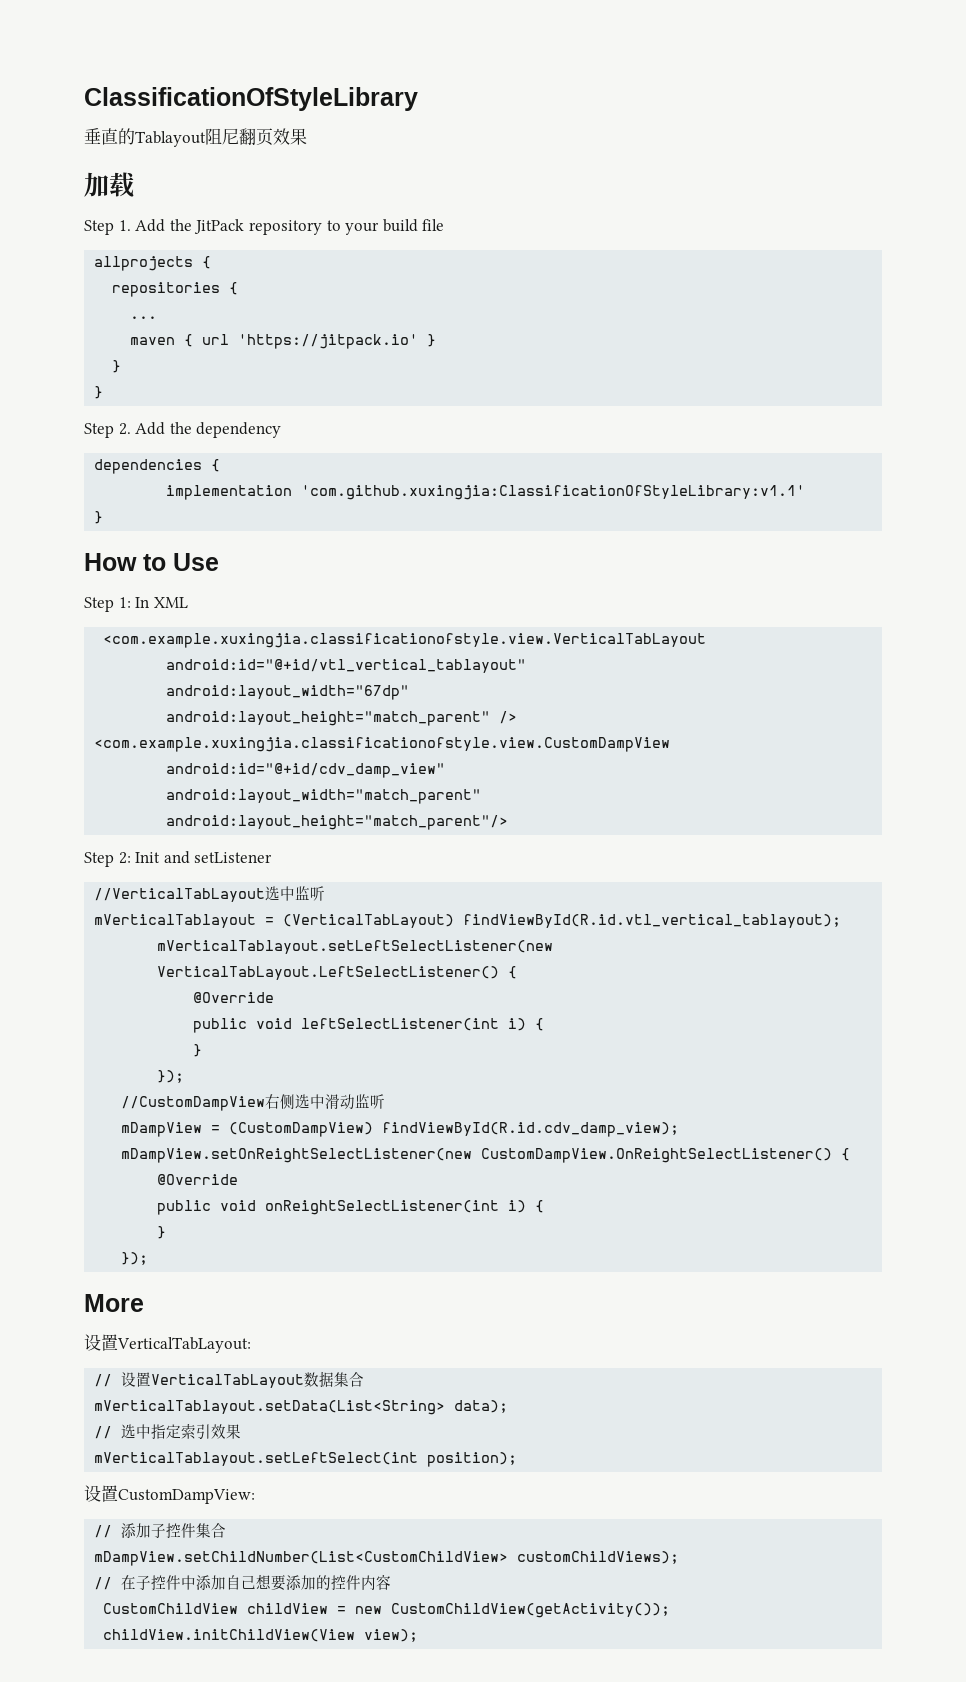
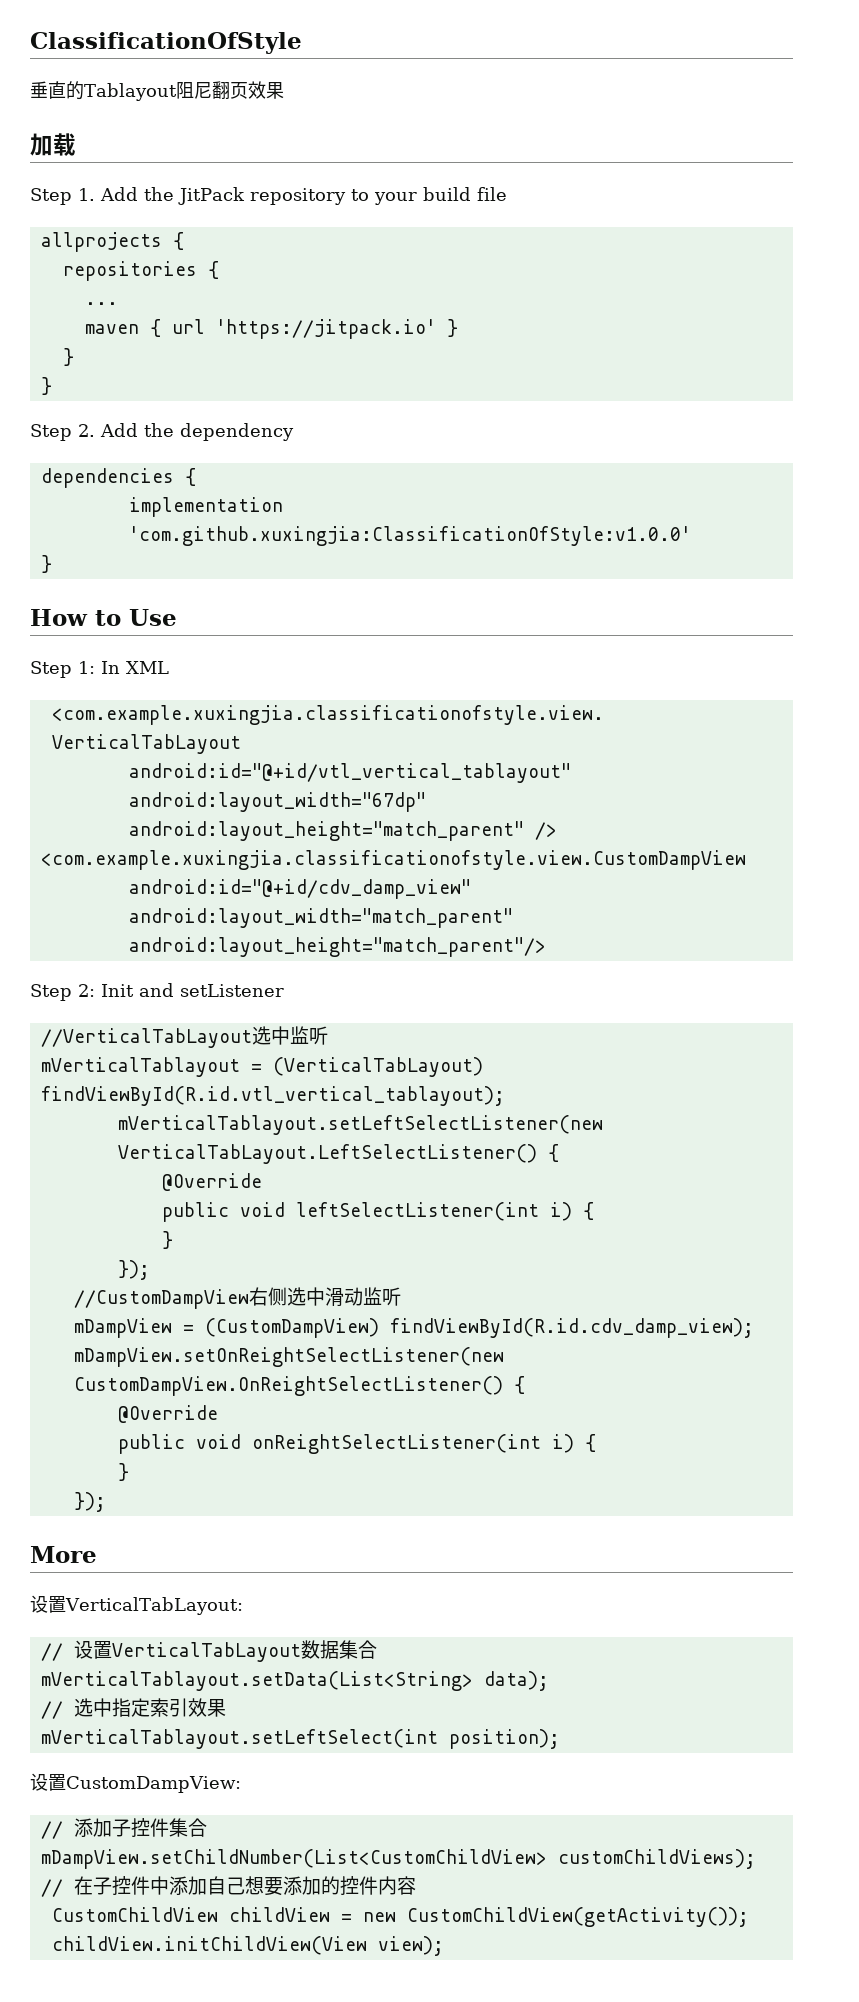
[84,87,418,111] ClassificationOfStyleLibrary -> [30,32,302,54] ClassificationOfStyle
[301,485,806,500] 'com.github.xuxingjia:ClassificationOfStyleLibrary:v1.1' -> [128,526,691,546] 'com.github.xuxingjia:ClassificationOfStyle:v1.0.0'

